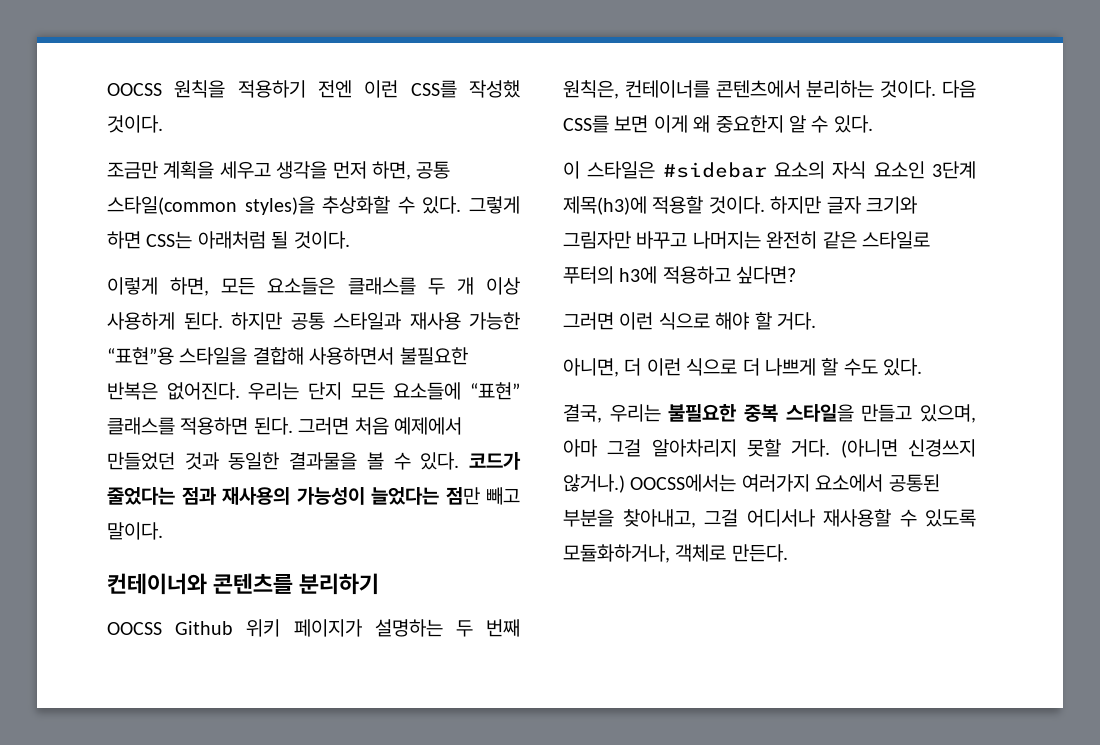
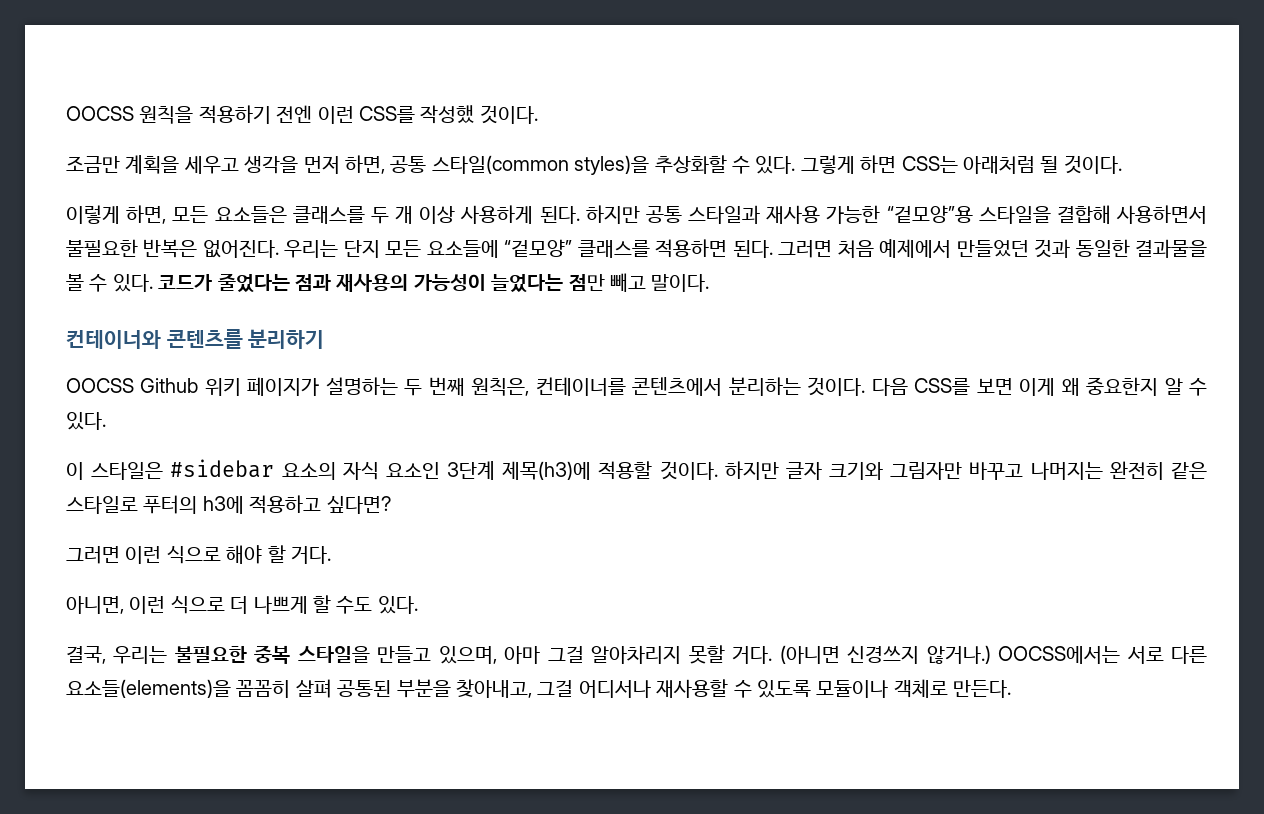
[107,347,174,365] “표현”용 -> [886,205,973,223] “겉모양”용
[470,382,521,400] “표현” -> [504,239,573,257] “겉모양”
[624,358,642,376] 더 -> (124, 605) none
[741,474,884,492] 여러가지 요소에서 -> [1126,646,1208,664] [66,679,332,698] 서로 다른 요소들(elements)을 꼼꼼히 살펴
[563,544,670,563] 모듈화하거나, -> [816,680,889,698] 모듈이나

